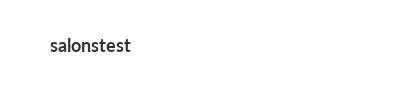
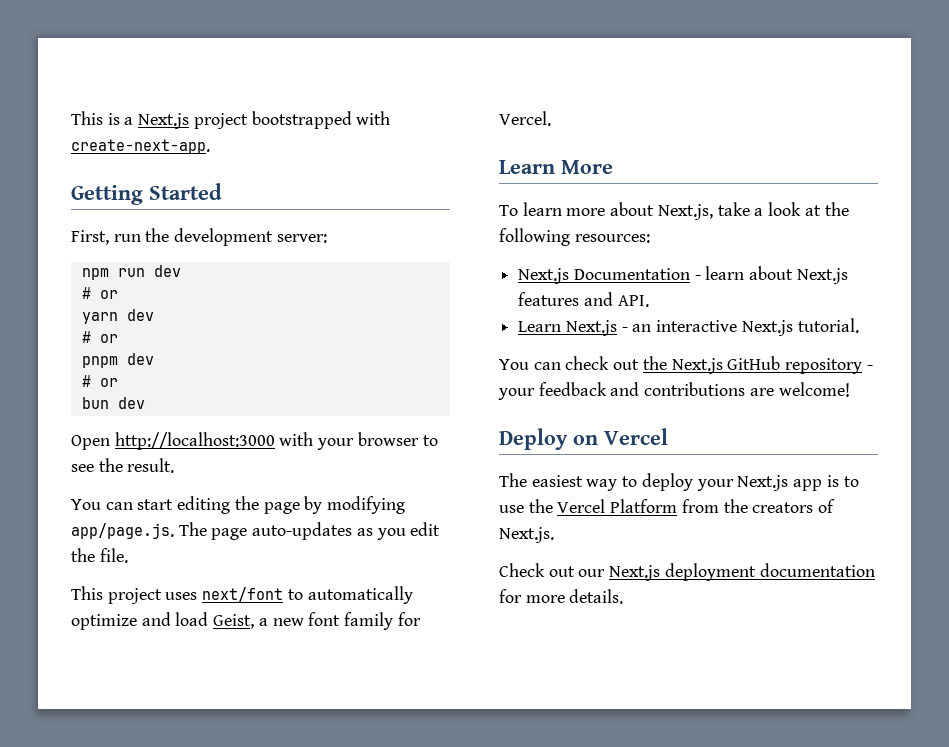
[50,38,131,52] salonstest -> [71,111,391,129] [71,139,210,154] [71,183,222,205] [71,228,327,246] [81,265,181,280] [81,287,118,299] [81,309,154,324] [81,331,118,343] [81,353,154,368] [81,375,118,387] [81,397,145,409] [71,432,438,450] [71,458,175,473] [71,496,406,514] [71,522,441,540] [71,548,128,563] [71,586,413,604] [71,612,421,630] [499,111,551,126] [499,160,613,174] [499,202,849,220] [499,228,650,246] [518,266,848,284] [518,292,649,307] [518,318,859,336] [499,356,873,374] [498,382,850,400] [499,428,668,450] [499,473,859,491] [499,499,836,513] [499,527,554,543] [499,563,875,581] [499,589,624,604] This is a Next.js project bootstrapped with create-next-app. // Getting Started // First, run the development server: // npm run dev // # or // yarn dev // # or // pnpm dev // # or // bun dev // Open http://localhost:3000 with your browser to see the result. // You can start editing the page by modifying app/page.js. The page auto-updates as you edit the file. // This project uses next/font to automatically optimize and load Geist, a new font family for Vercel. // Learn More // To learn more about Next.js, take a look at the following resources: // Next.js Documentation - learn about Next.js features and API. // Learn Next.js - an interactive Next.js tutorial. // You can check out the Next.js GitHub repository - your feedback and contributions are welcome! // Deploy on Vercel // The easiest way to deploy your Next.js app is to use the Vercel Platform from the creators of Next.js. // Check out our Next.js deployment documentation for more details.

